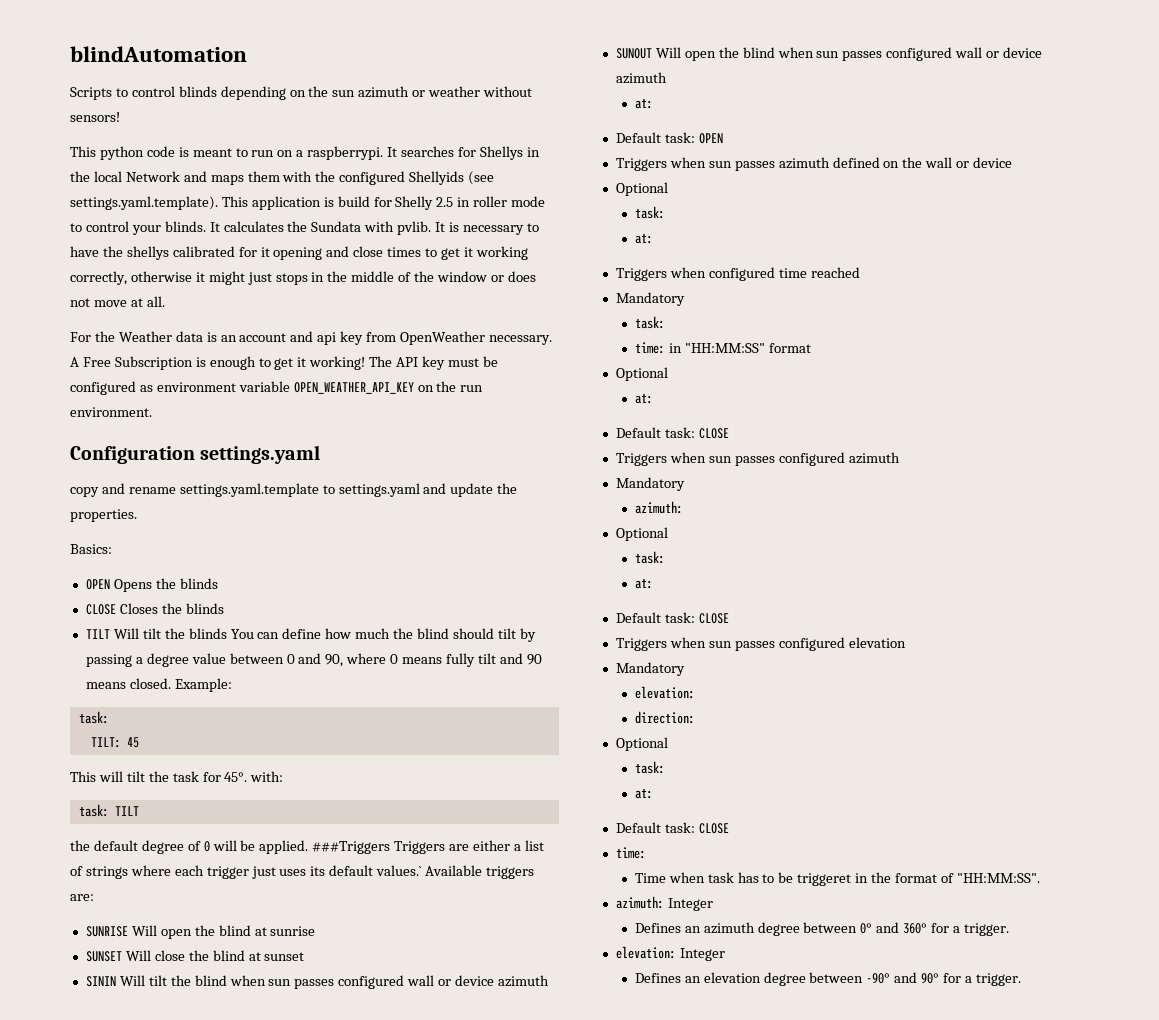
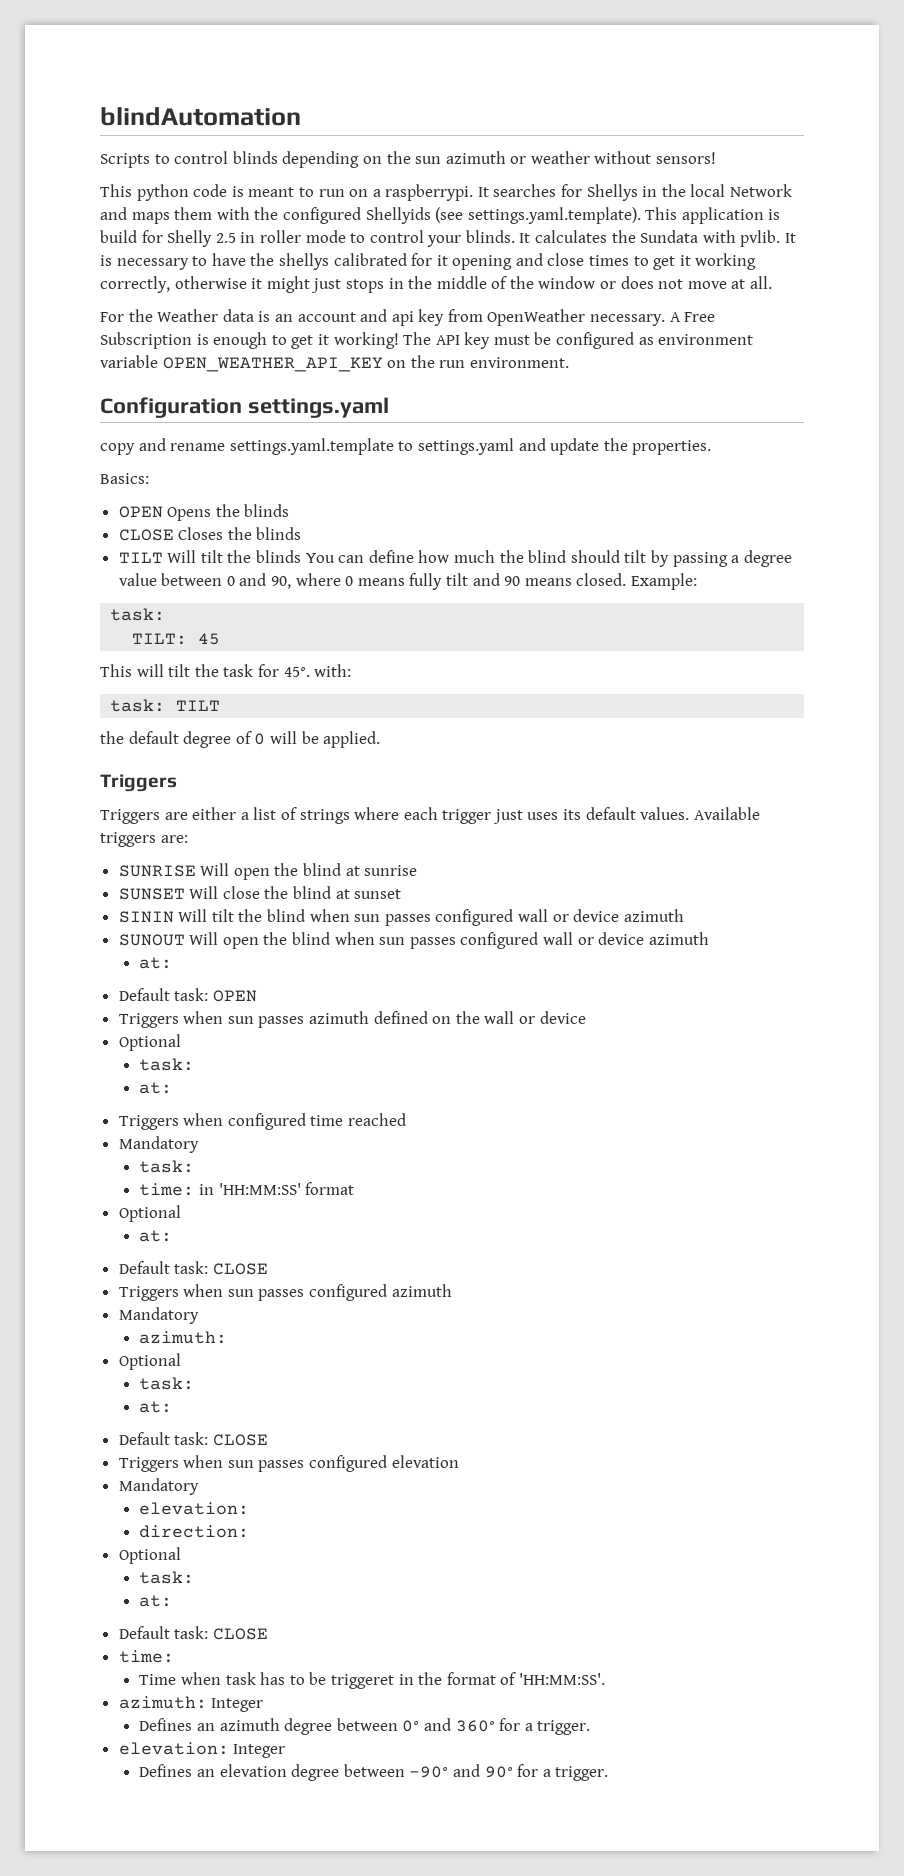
[312,841,391,854] ###Triggers -> [100,774,177,792] // Triggers //
[376,865,423,876] values.` -> [640,807,690,820] values.
[684,343,765,353] "HH:MM:SS" -> [218,1183,301,1195] 'HH:MM:SS'
[956,873,1040,883] "HH:MM:SS". -> [518,1673,605,1685] 'HH:MM:SS'.

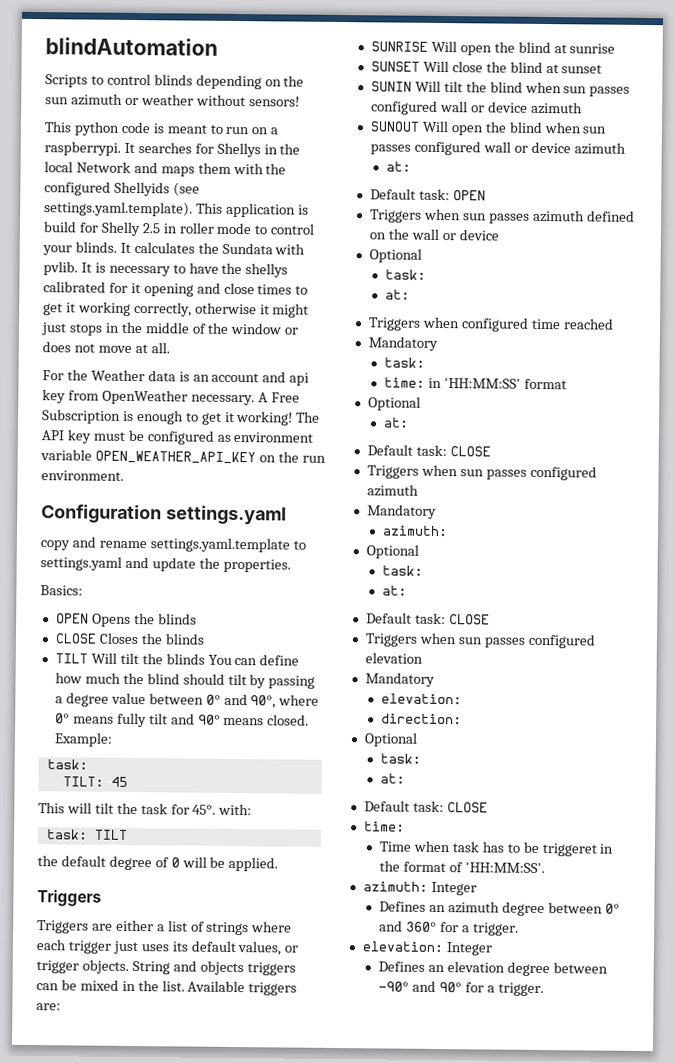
[226,573,354,589] 0 and 90, where 0 -> [205,693,320,709] [54,713,70,724] 0° and 90°, where 0°
[504,576,521,586] 90 -> [197,714,221,725] 90°
[640,807,690,820] values. -> [237,941,299,956] [36,959,296,976] [36,979,185,992] values, or trigger objects. String and objects triggers can be mixed in the list.
[118,911,174,923] SININ -> [370,81,412,92] SUNIN

